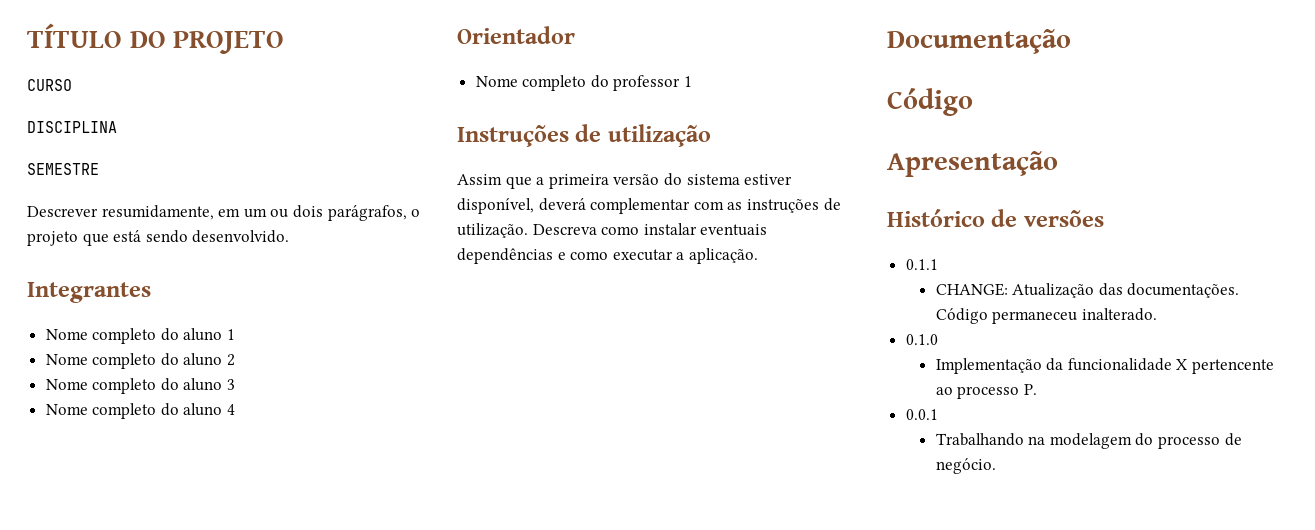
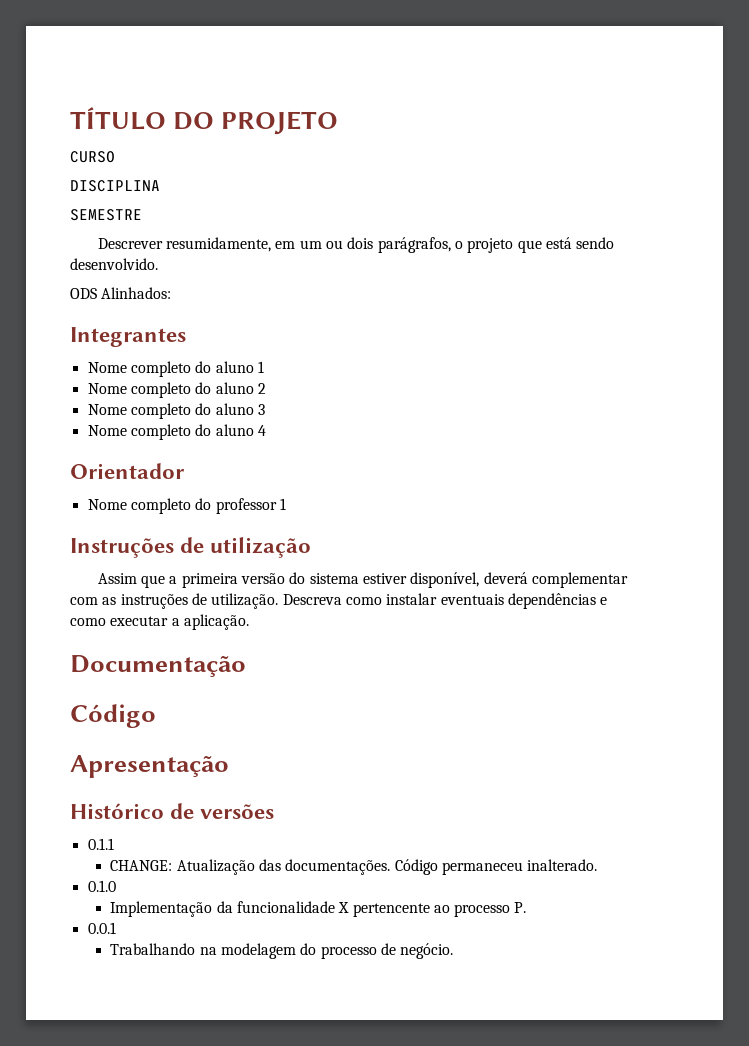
(290, 236) none -> [70,287,172,299] // ODS Alinhados:

